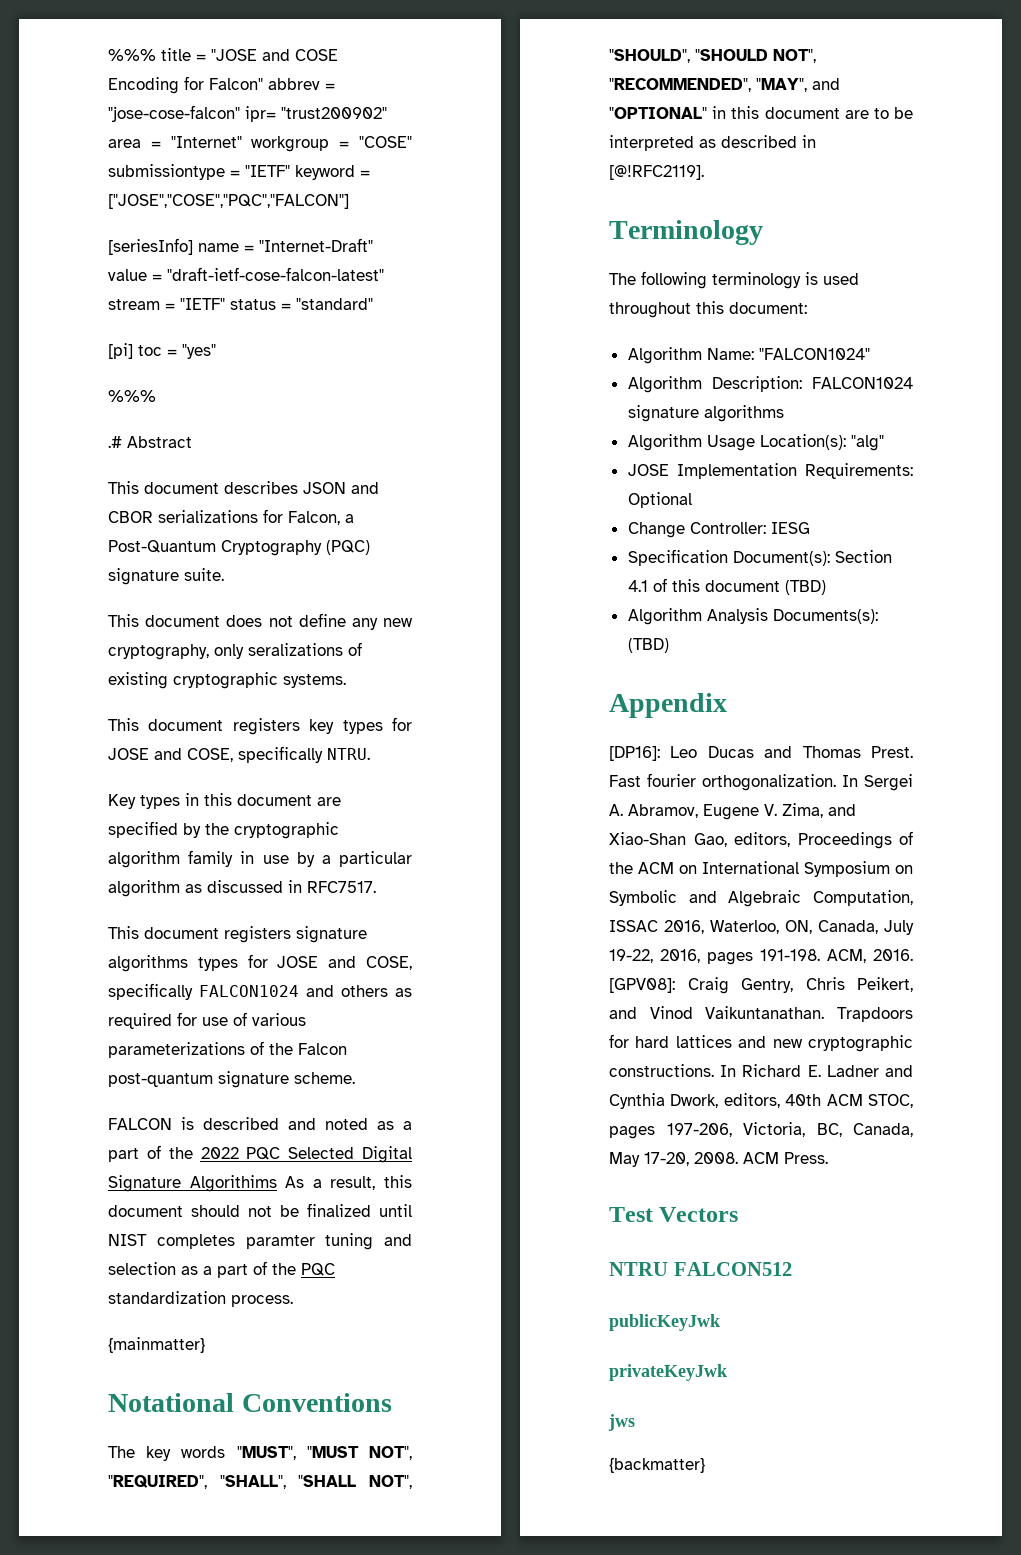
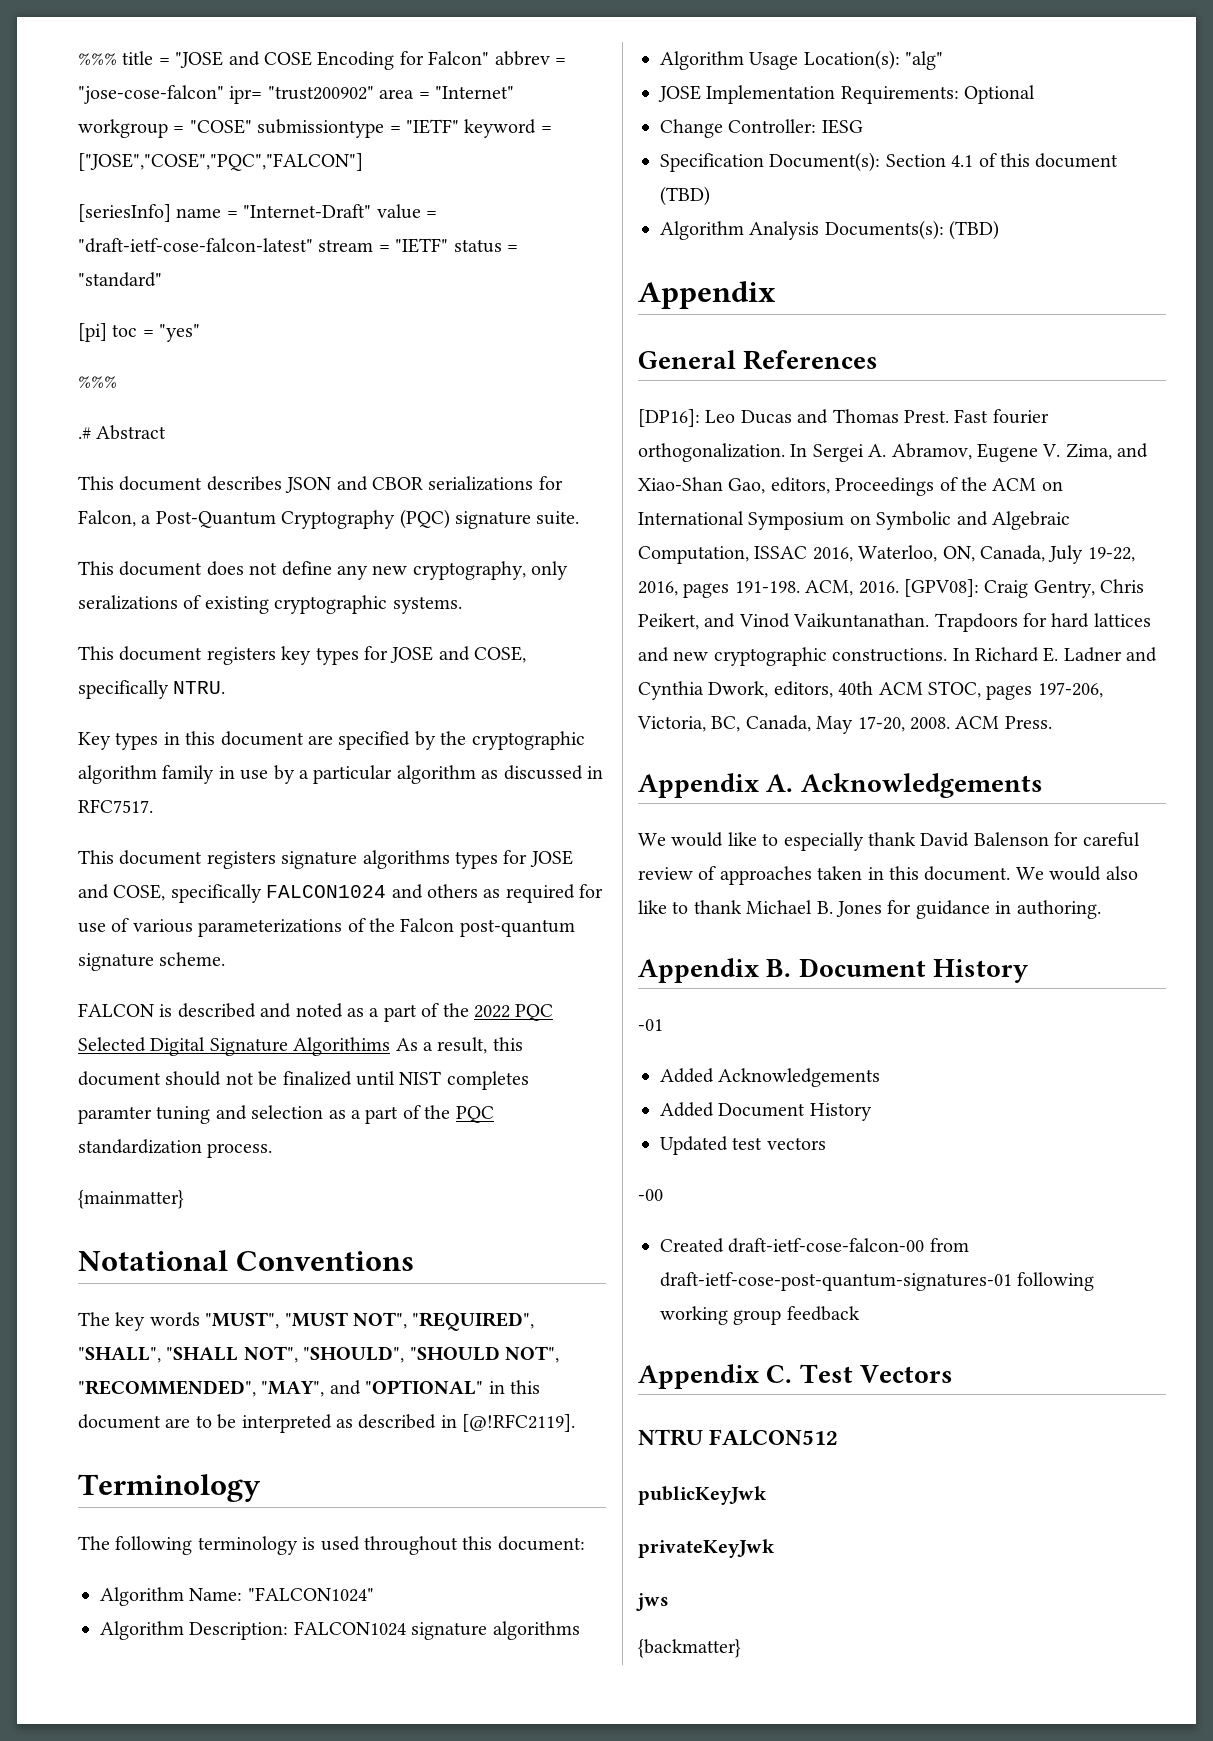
(727, 705) none -> [638,350,879,370] // General References
(828, 1158) none -> [638,773,1043,798] [638,832,1140,851] [638,866,1138,885] [638,900,1101,919] [638,958,1028,983] [638,1019,663,1031] [660,1068,881,1087] [660,1102,872,1121] [660,1136,826,1155] [638,1189,663,1201] [660,1238,969,1253] [660,1272,1095,1291] [660,1306,860,1325] [638,1364,793,1389] Appendix A. Acknowledgements // We would like to especially thank David Balenson for careful review of approaches taken in this document. We would also like to thank Michael B. Jones for guidance in authoring. // Appendix B. Document History // -01 // Added Acknowledgements // Added Document History // Updated test vectors // -00 // Created draft-ietf-cose-falcon-00 from draft-ietf-cose-post-quantum-signatures-01 following working group feedback // Appendix C.

